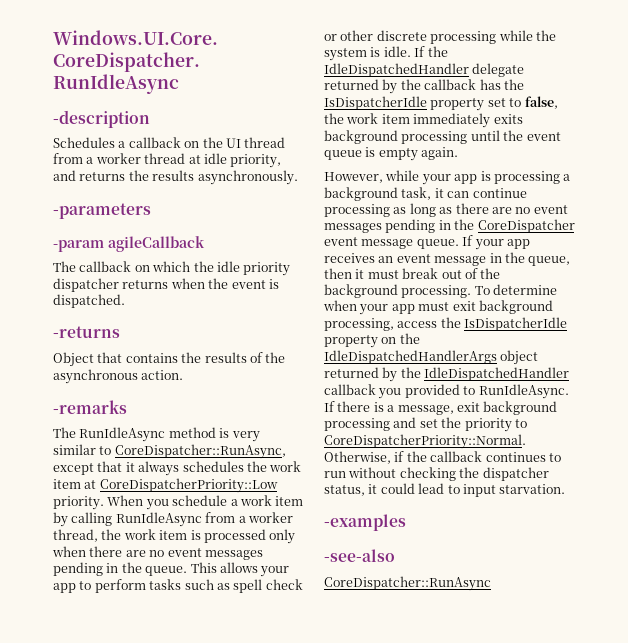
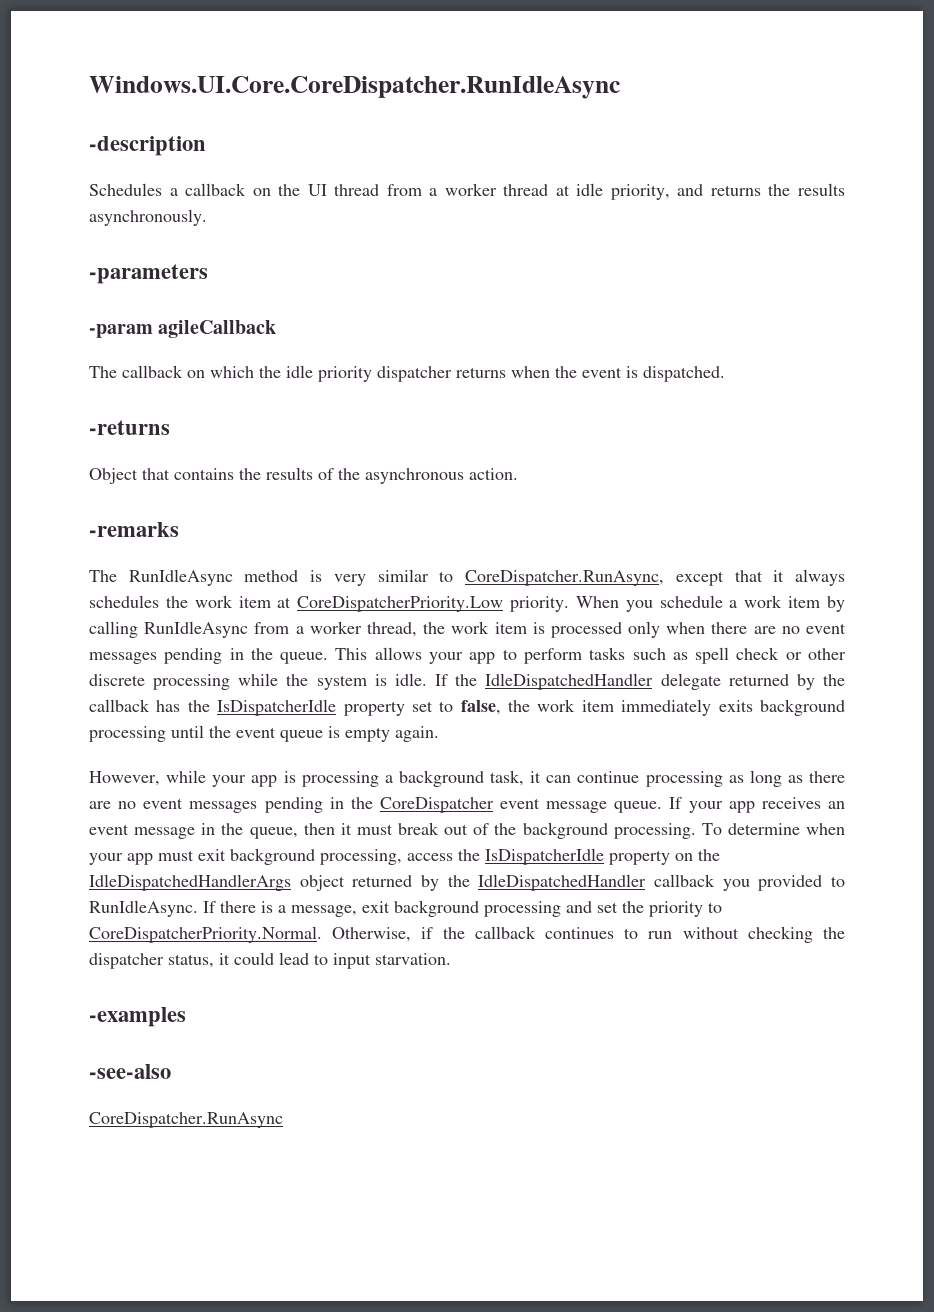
[114,444,286,459] CoreDispatcher::RunAsync, -> [465,570,665,586] CoreDispatcher.RunAsync,
[99,478,278,493] CoreDispatcherPriority::Low -> [297,596,504,612] CoreDispatcherPriority.Low
[324,434,526,449] CoreDispatcherPriority::Normal. -> [89,926,322,943] CoreDispatcherPriority.Normal.
[324,576,491,591] CoreDispatcher::RunAsync -> [89,1112,283,1128] CoreDispatcher.RunAsync

